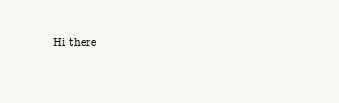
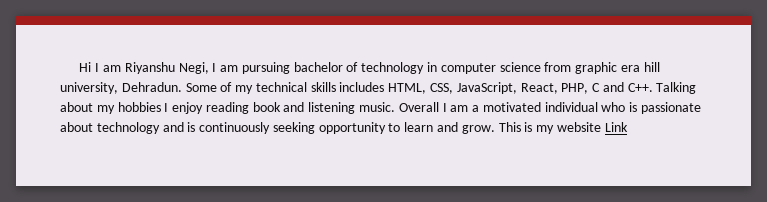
[69,38,96,46] there -> [95,62,660,74] [60,82,697,94] [60,102,702,114] [60,122,628,134] I am Riyanshu Negi, I am pursuing bachelor of technology in computer science from graphic era hill university, Dehradun. Some of my technical skills includes HTML, CSS, JavaScript, React, PHP, C and C++. Talking about my hobbies I enjoy reading book and listening music. Overall I am a motivated individual who is passionate about technology and is continuously seeking opportunity to learn and grow. This is my website Link

